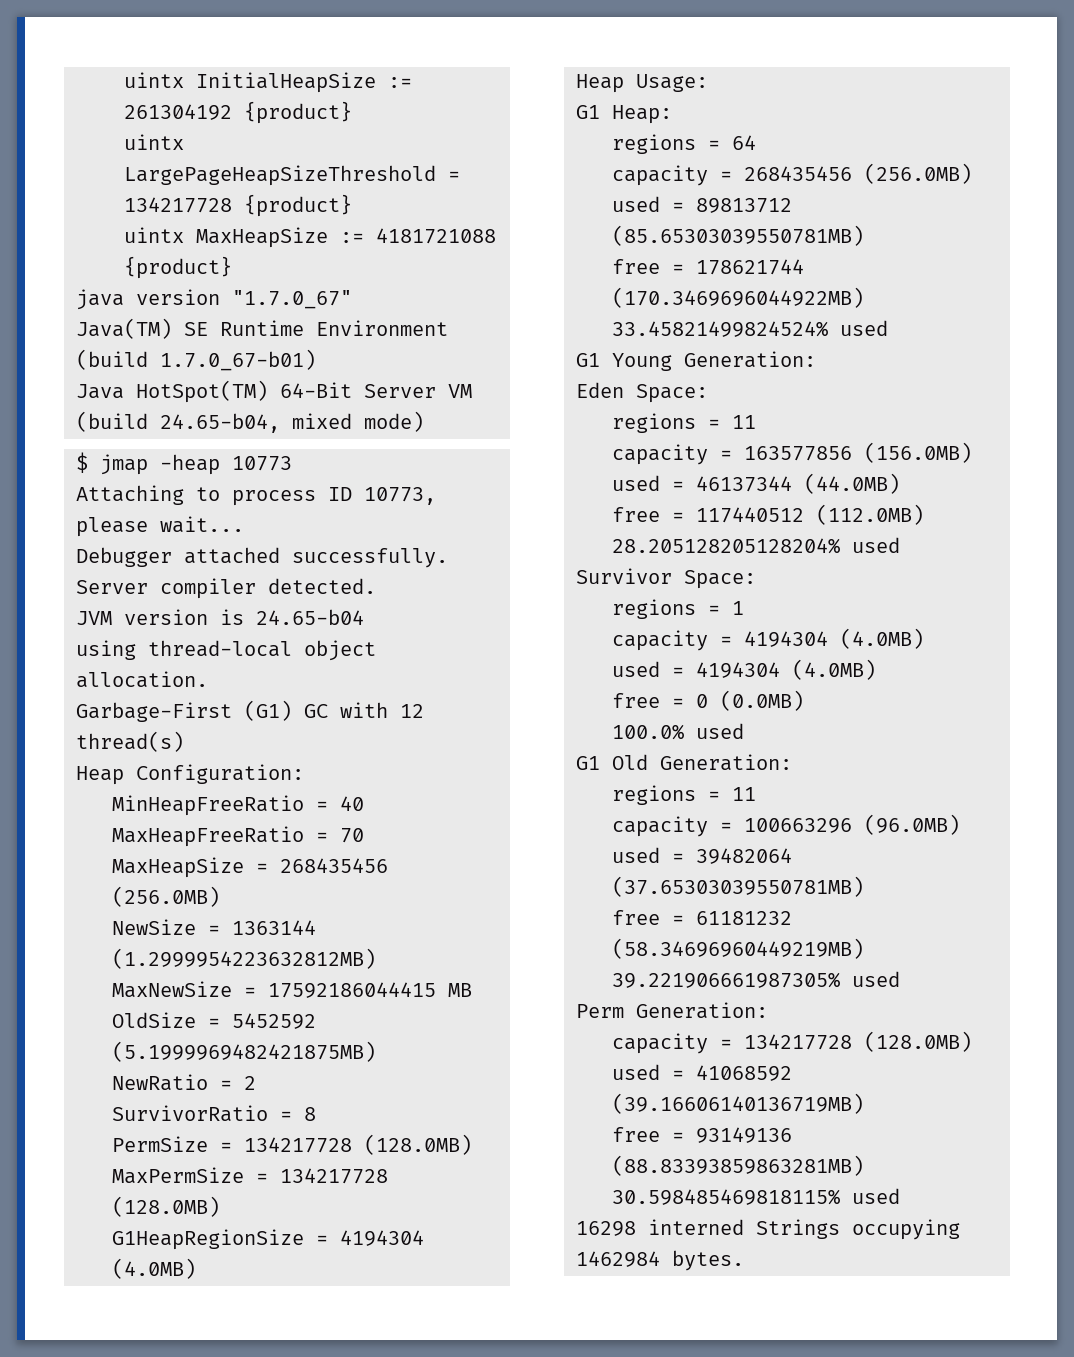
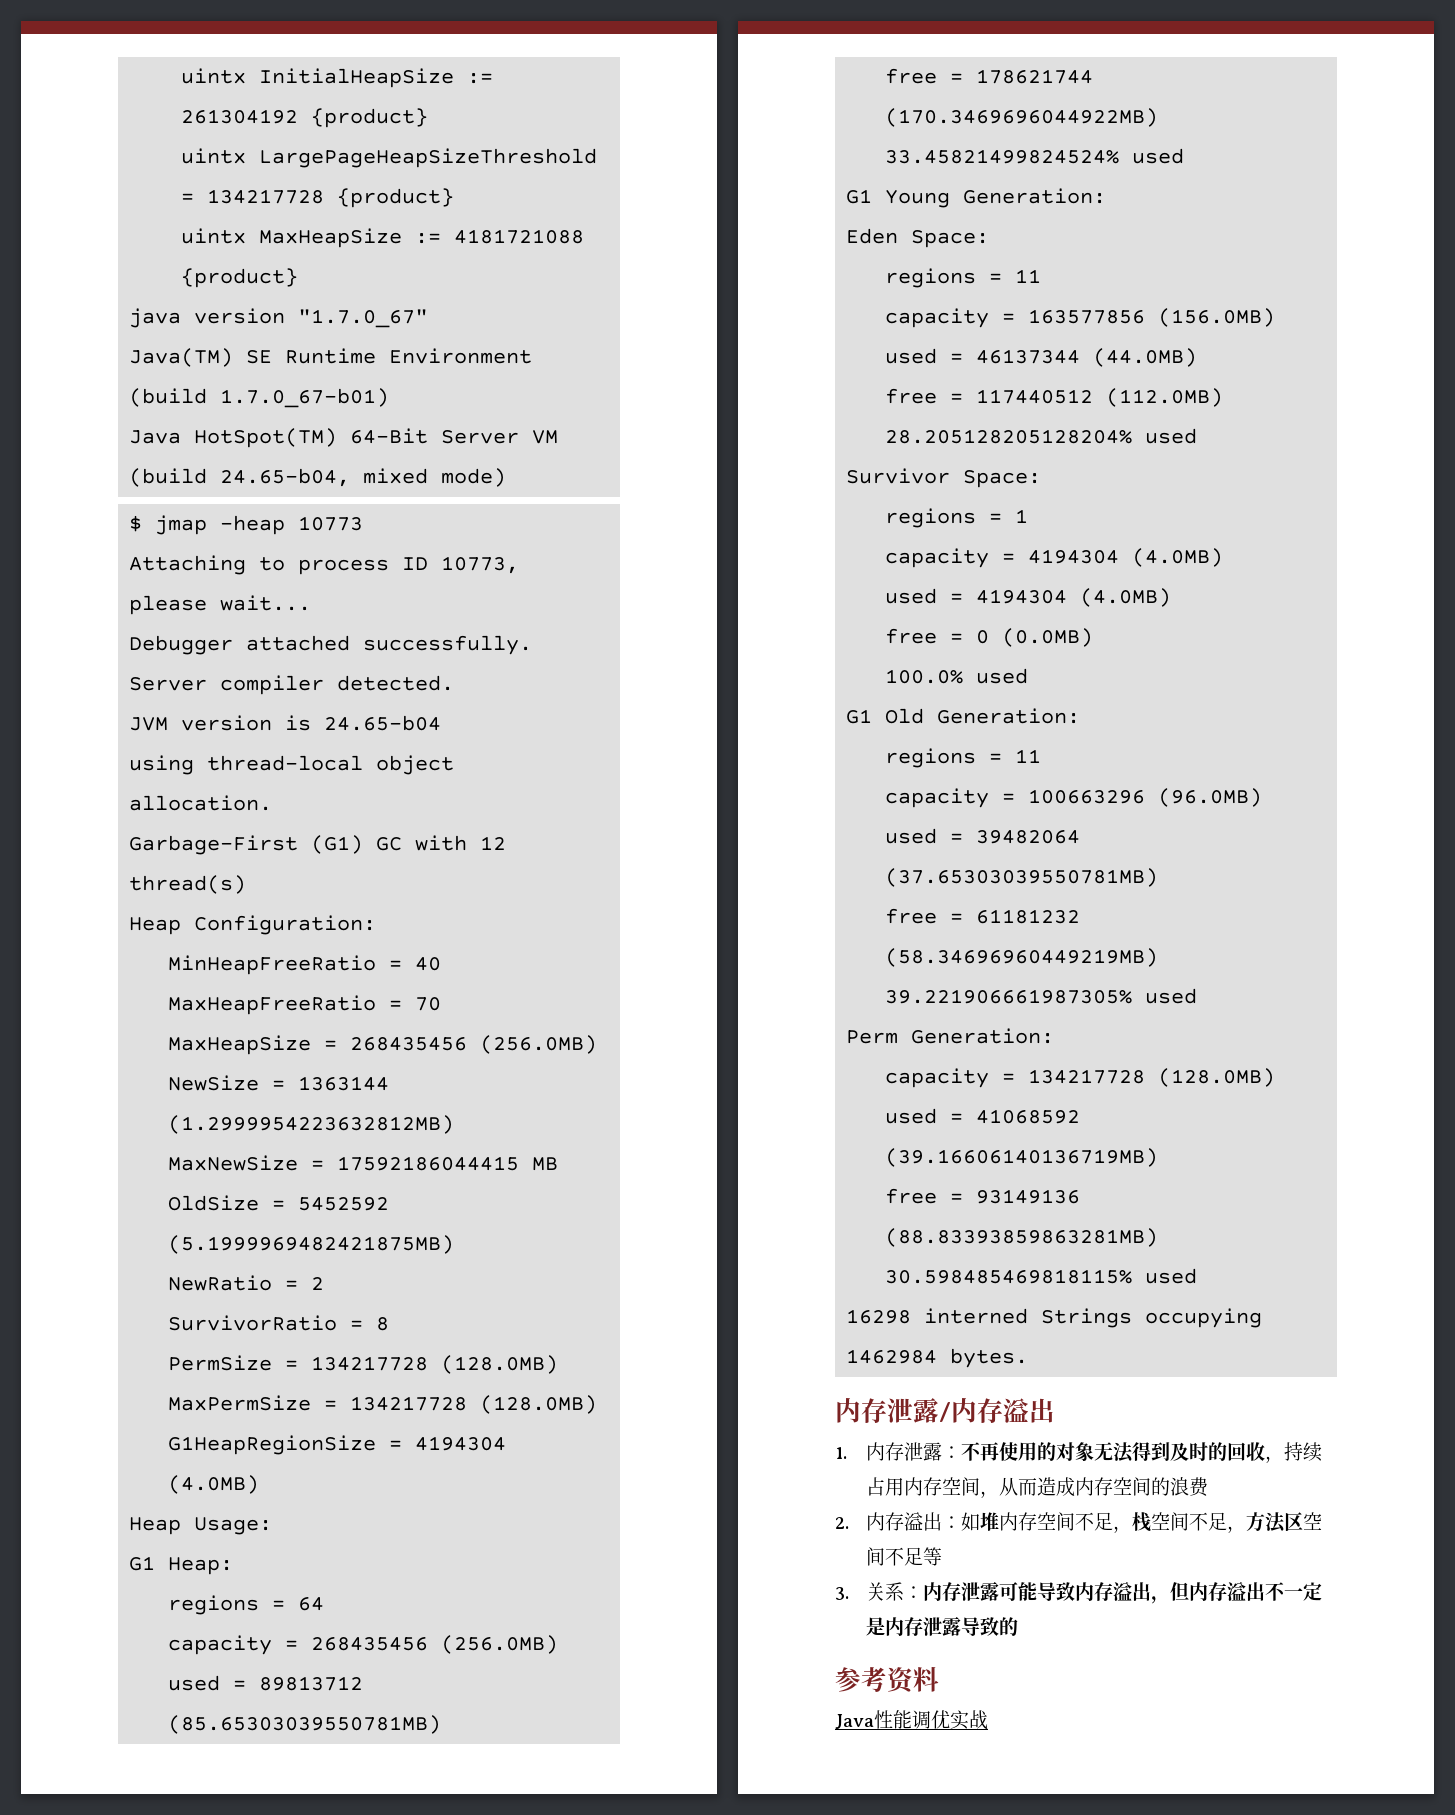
(745, 1260) none -> [835,1398,1055,1423] [835,1442,1322,1463] [865,1477,1209,1498] [835,1512,1322,1533] [865,1547,942,1566] [835,1581,1322,1604] [865,1616,1018,1636] [835,1666,939,1694] [835,1710,988,1730] // 内存泄露/内存溢出 // 1.内存泄露：不再使用的对象无法得到及时的回收，持续占用内存空间，从而造成内存空间的浪费 // 2.内存溢出：如堆内存空间不足，栈空间不足，方法区空间不足等 // 3.关系：内存泄露可能导致内存溢出，但内存溢出不一定是内存泄露导致的 // 参考资料 // Java性能调优实战

